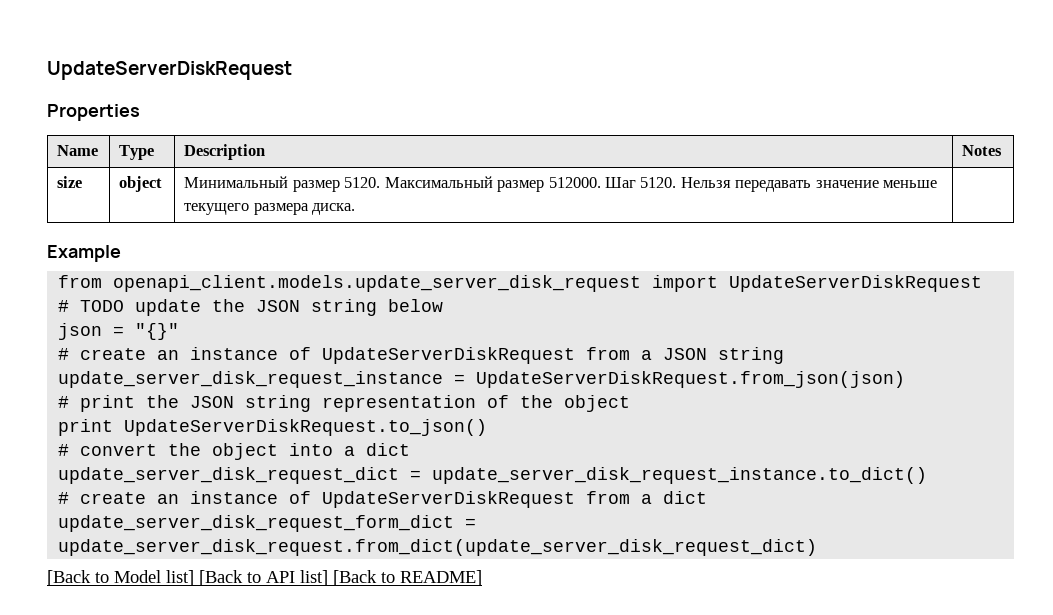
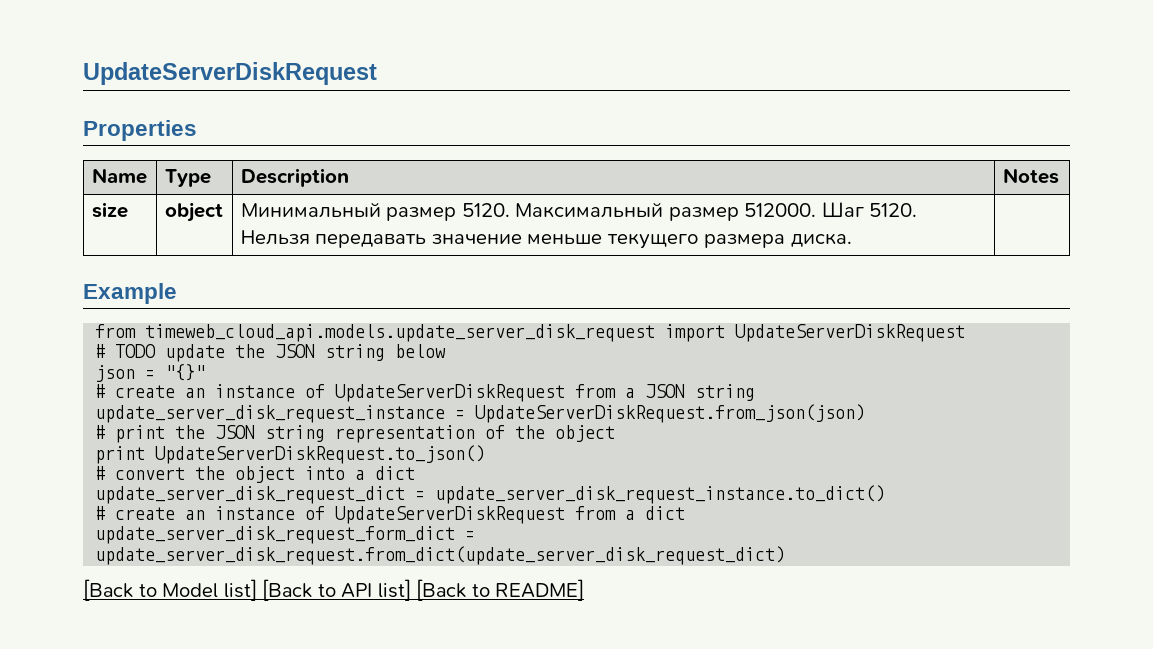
[113,275,642,292] openapi_client.models.update_server_disk_request -> [145,324,656,342] timeweb_cloud_api.models.update_server_disk_request

